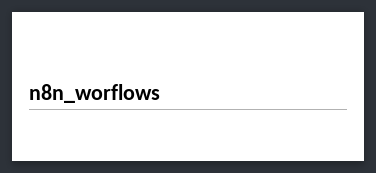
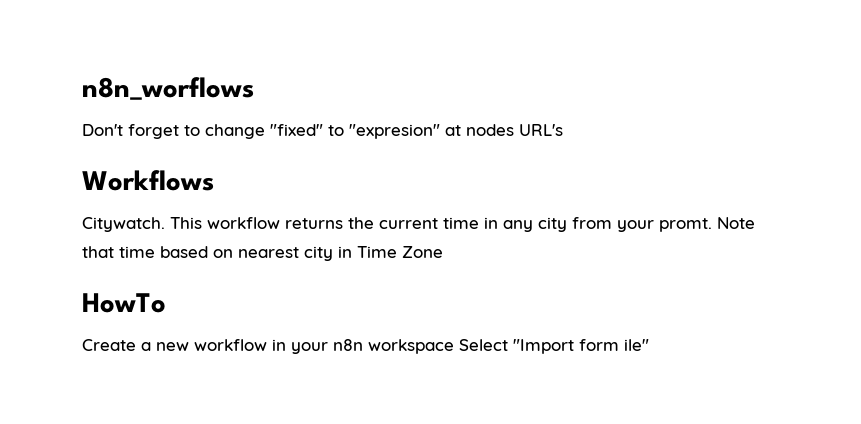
(160, 93) none -> [82,124,563,139] [82,170,214,191] [82,217,755,232] [82,246,443,261] [82,293,166,313] [82,339,649,354] // Don't forget to change "fixed" to "expresion" at nodes URL's // Workflows // Citywatch. This workflow returns the current time in any city from your promt. Note that time based on nearest city in Time Zone // HowTo // Create a new workflow in your n8n workspace Select "Import form ile"

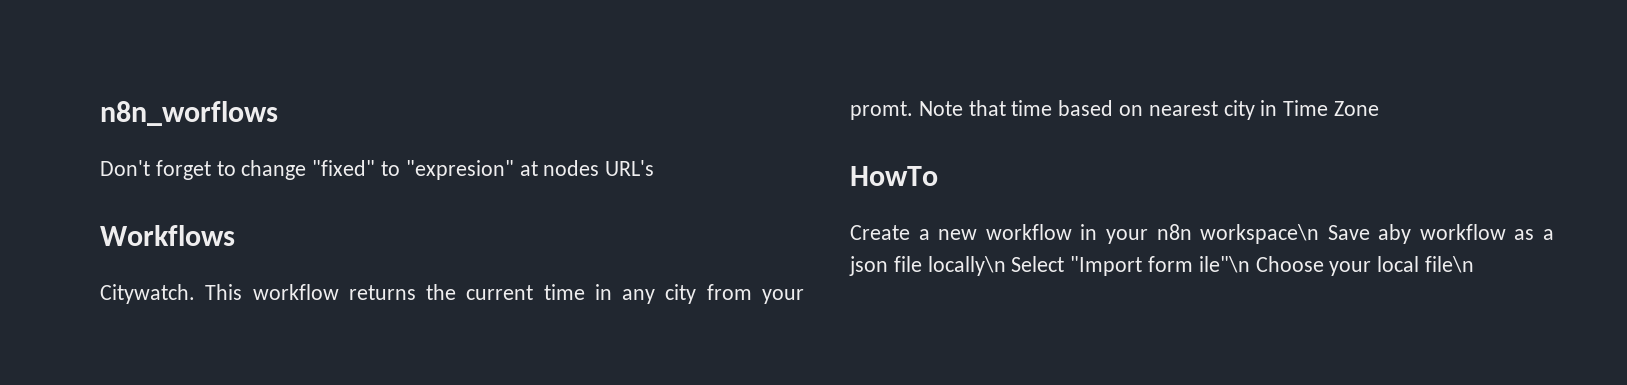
[368,339,649,354] workspace Select "Import form ile" -> [1200,224,1555,244] [849,256,1475,276] workspace\n Save aby workflow as a json file locally\n Select "Import form ile"\n Choose your local file\n

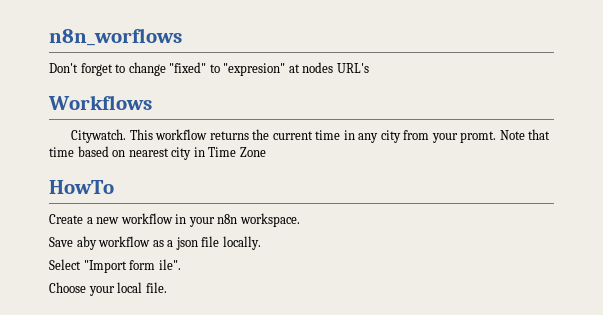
[1200,224,1320,244] workspace\n -> [239,213,300,227] workspace. //
[927,256,1006,276] locally\n -> [222,236,261,250] locally. //
[1198,256,1250,273] ile"\n -> [158,259,181,270] ile". //
[1425,256,1475,273] file\n -> [145,282,167,293] file.

